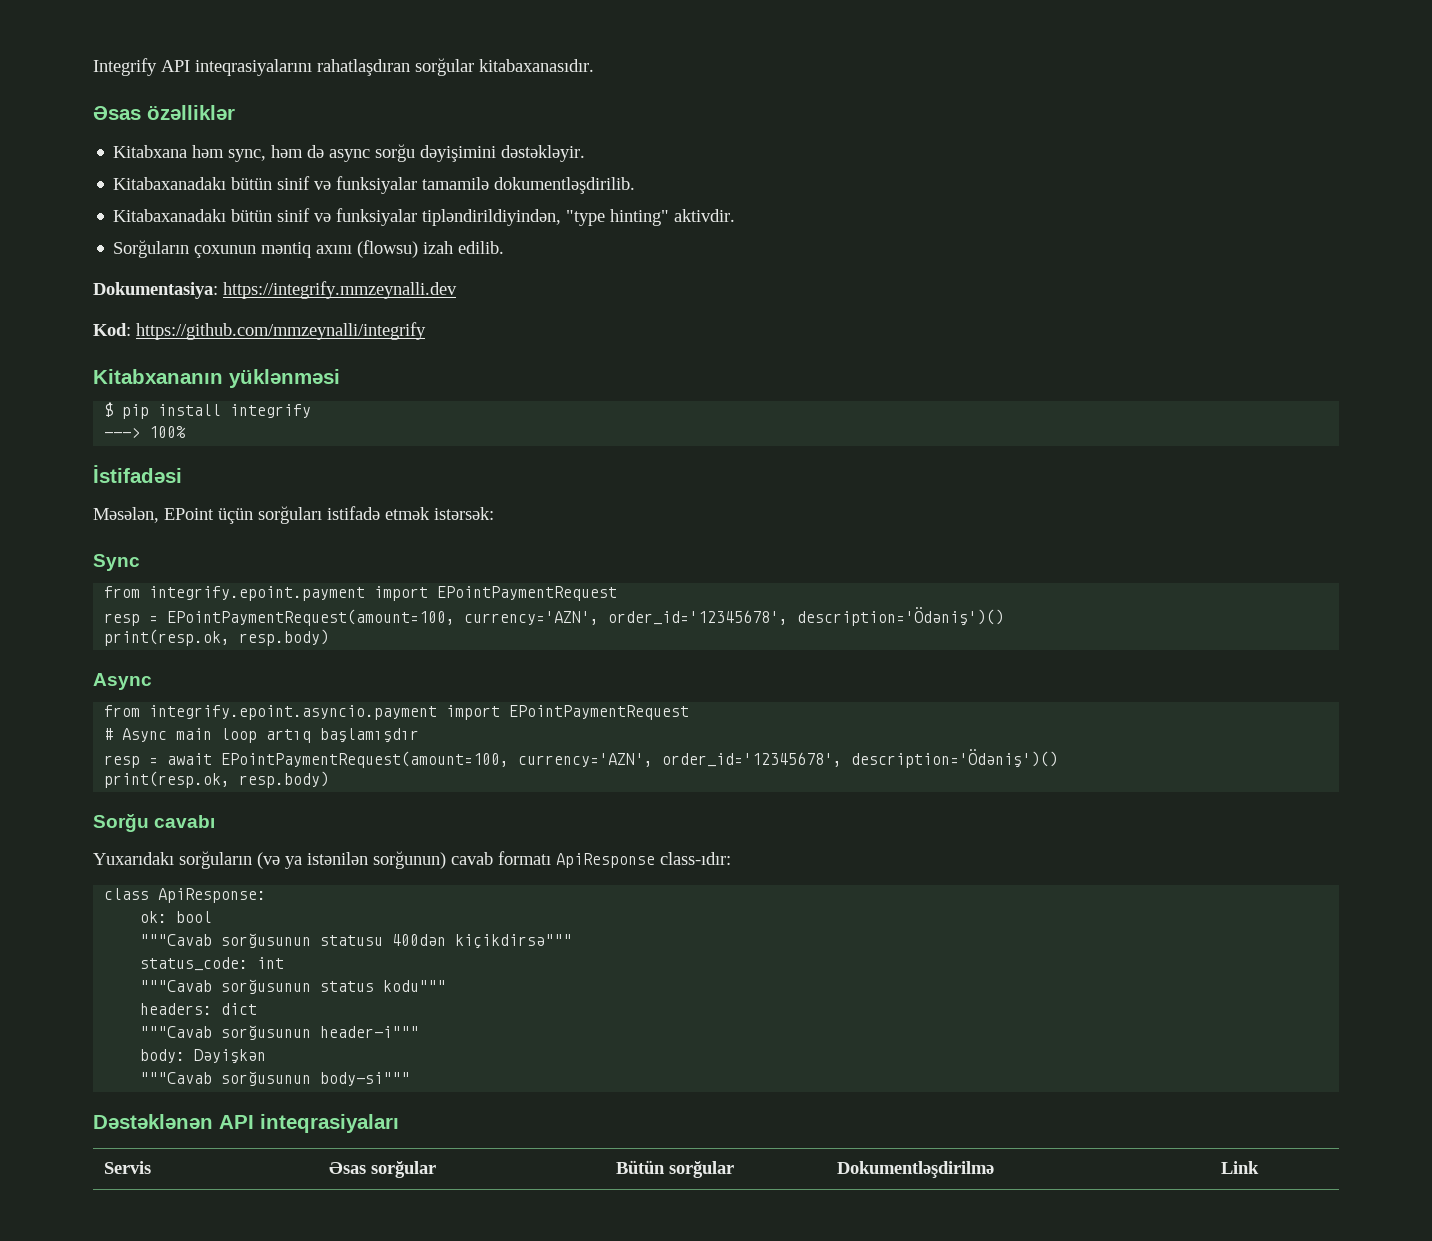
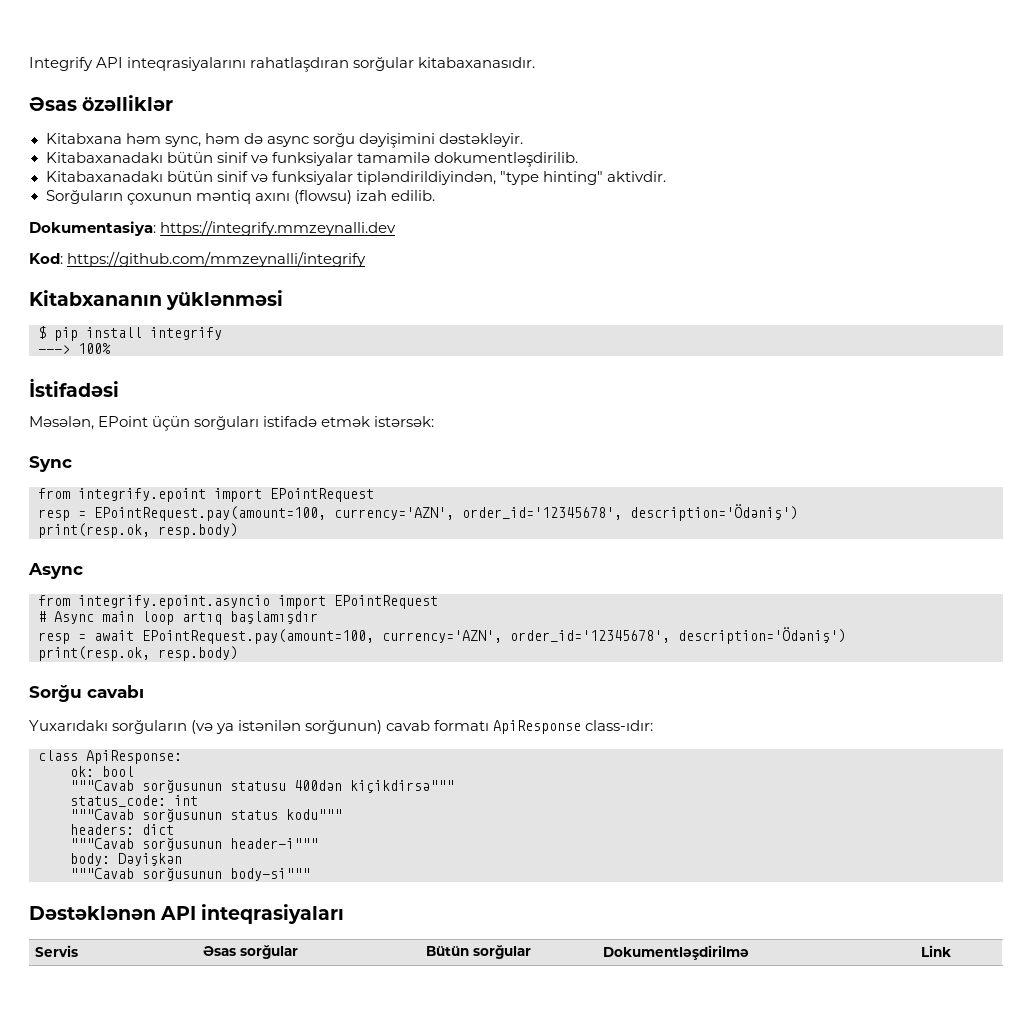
[149,586,618,601] [104,607,1005,626] integrify.epoint.payment import EPointPaymentRequest // resp = EPointPaymentRequest(amount=100, currency='AZN', order_id='12345678', description='Ödəniş')() -> [78,488,374,502] [38,504,798,521] integrify.epoint import EPointRequest // resp = EPointRequest.pay(amount=100, currency='AZN', order_id='12345678', description='Ödəniş')
[149,705,690,720] integrify.epoint.asyncio.payment import EPointPaymentRequest -> [78,595,438,609] integrify.epoint.asyncio import EPointRequest
[221,749,1059,768] EPointPaymentRequest(amount=100, currency='AZN', order_id='12345678', description='Ödəniş')() -> [142,627,846,644] EPointRequest.pay(amount=100, currency='AZN', order_id='12345678', description='Ödəniş')

